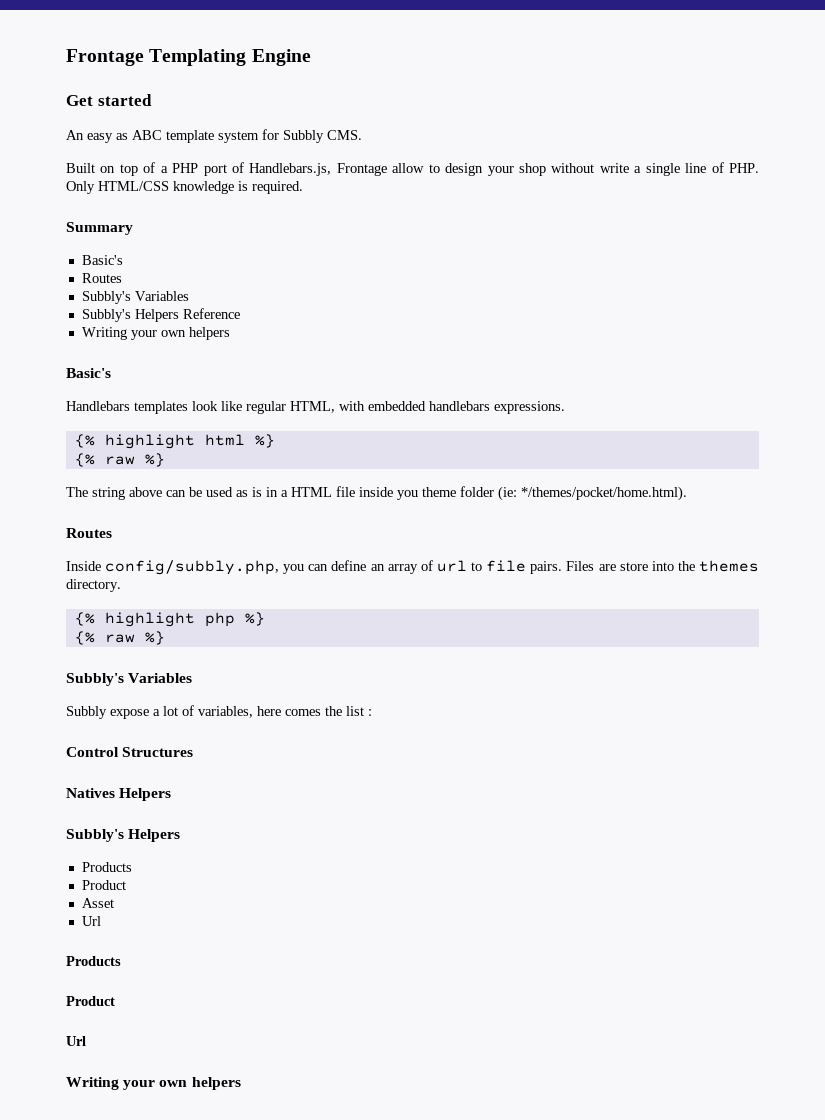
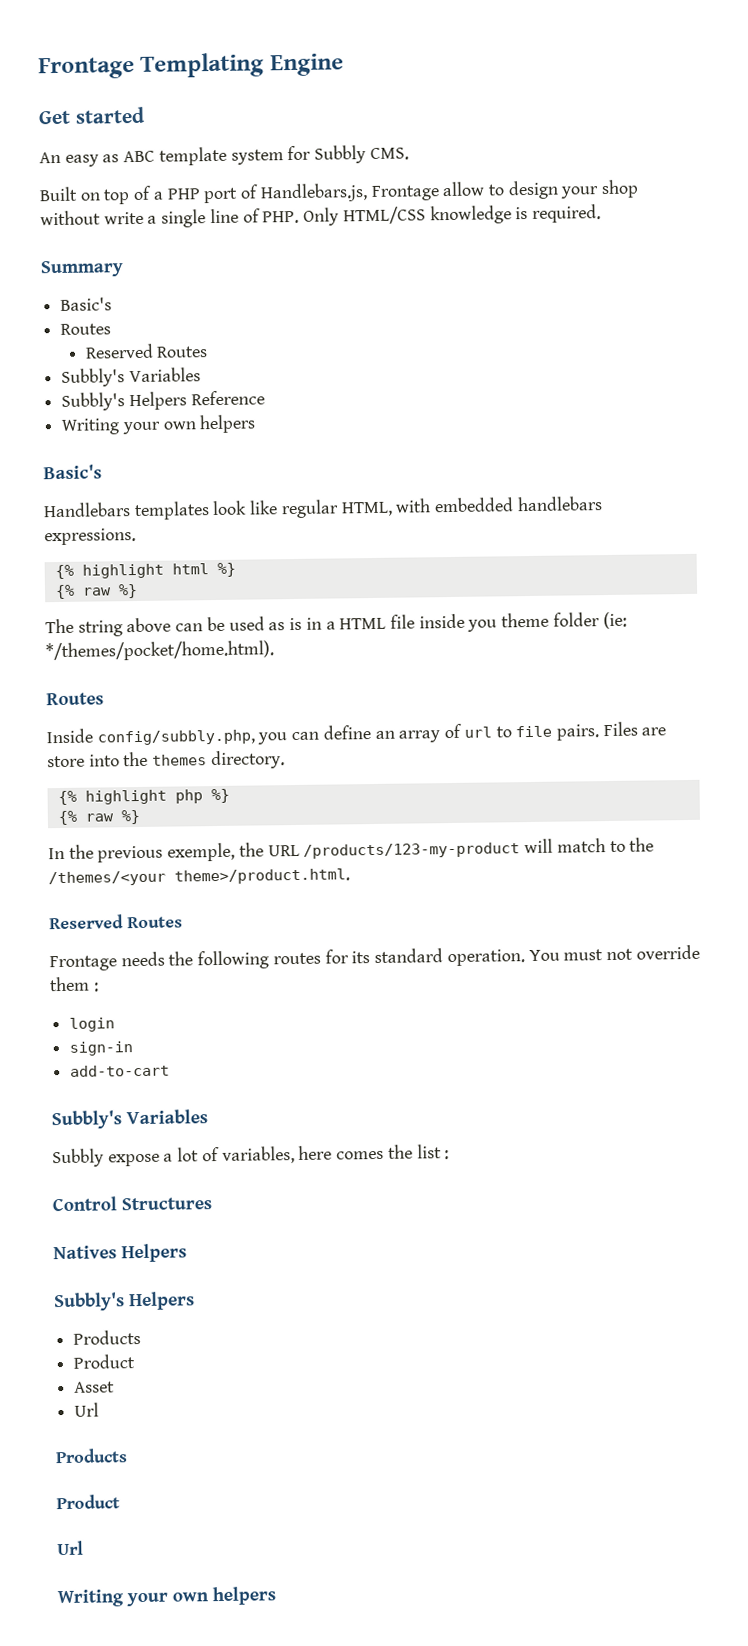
(122, 278) none -> [84,343,209,359] // Reserved Routes
(165, 638) none -> [48,837,655,863] [48,868,350,887] [49,914,183,930] [49,944,700,972] [49,976,99,992] [69,1017,116,1032] [69,1041,134,1056] [70,1064,171,1077] // In the previous exemple, the URL /products/123-my-product will match to the /themes/<your theme>/product.html. // Reserved Routes // Frontage needs the following routes for its standard operation. You must not override them : // login // sign-in // add-to-cart

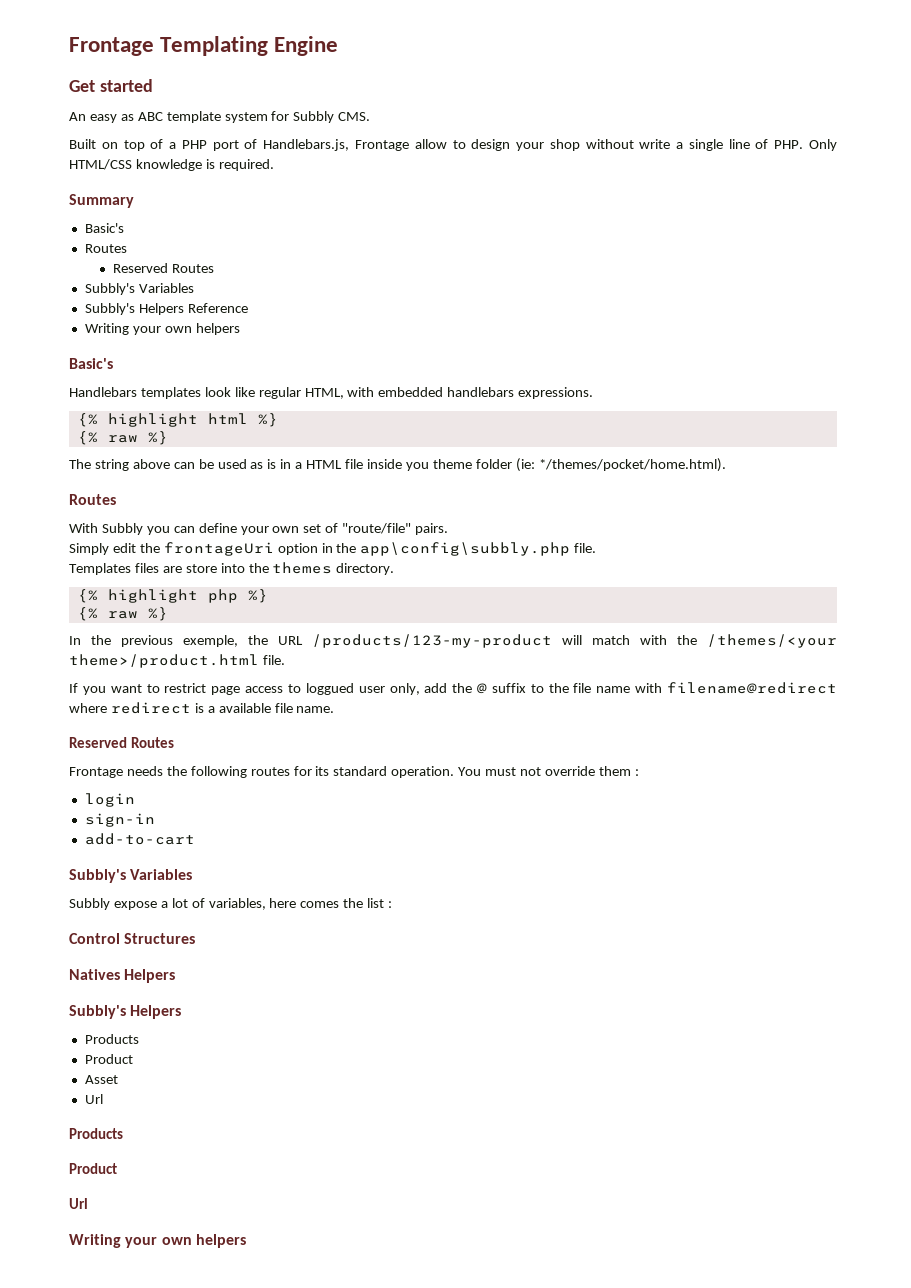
[46,728,255,746] Inside config/subbly.php, -> [69,523,143,535] With Subbly
[374,721,638,743] an array of url to file pairs. Files -> [240,523,449,535] [69,542,597,556] [69,563,159,575] your own set of "route/file" pairs. // Simply edit the frontageUri option in the app\config\subbly.php file. // Templates files
[609,837,655,853] [48,868,350,887] to the /themes/<your theme>/product.html. -> [640,634,837,648] [69,654,285,668] [69,682,838,695] [69,702,335,714] with the /themes/<your theme>/product.html file. // If you want to restrict page access to loggued user only, add the @ suffix to the file name with filename@redirect where redirect is a available file name.

